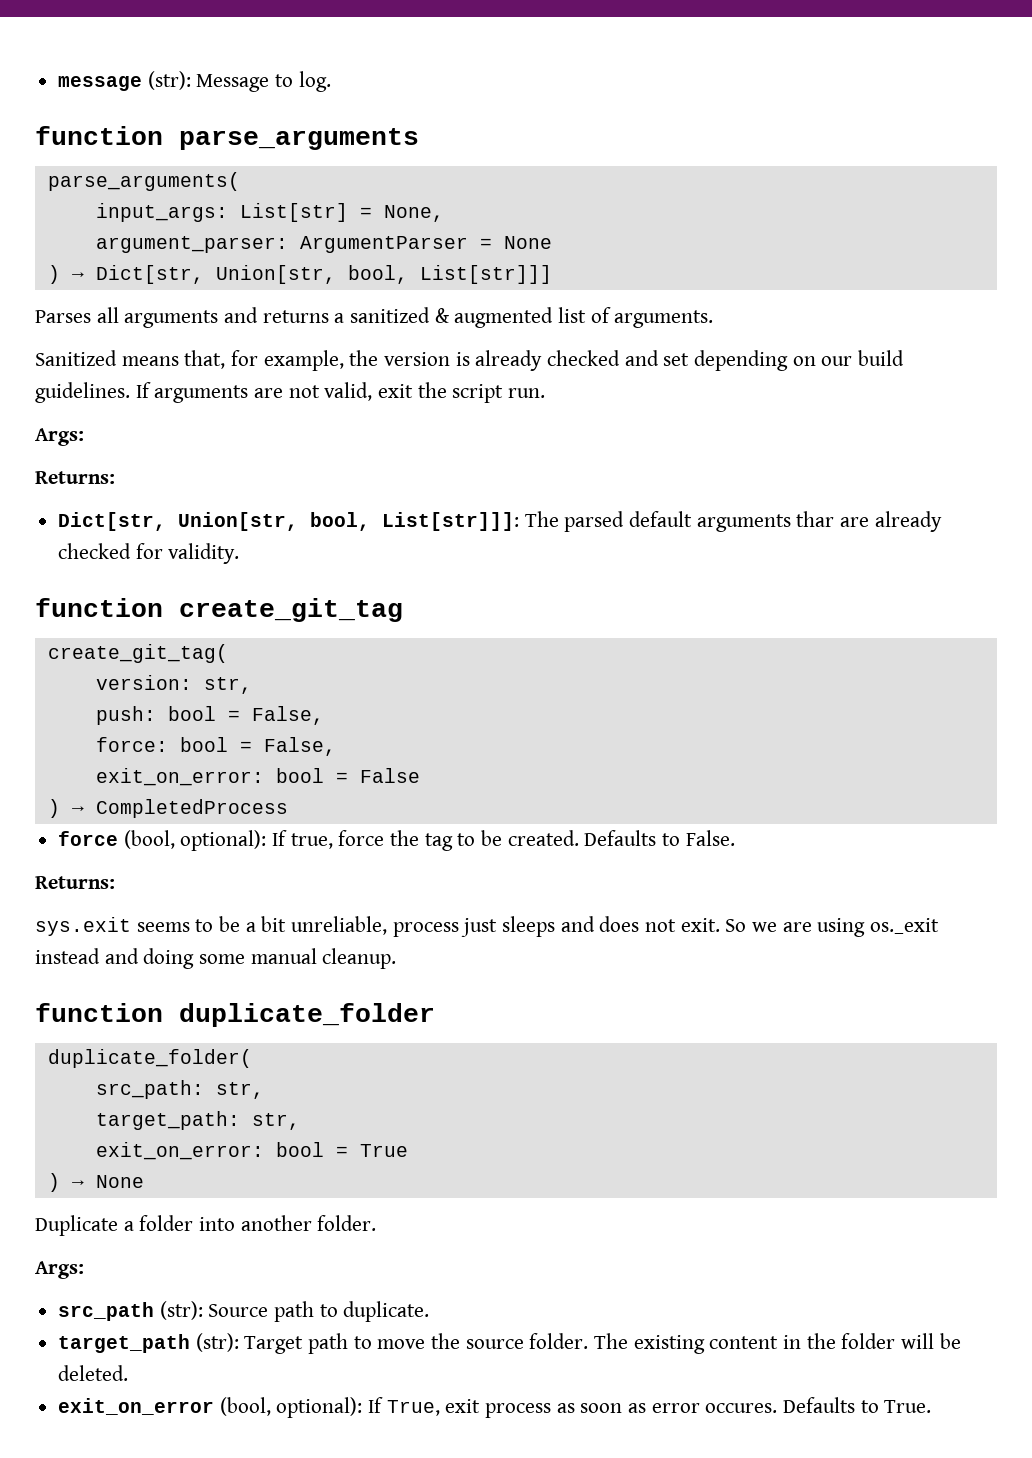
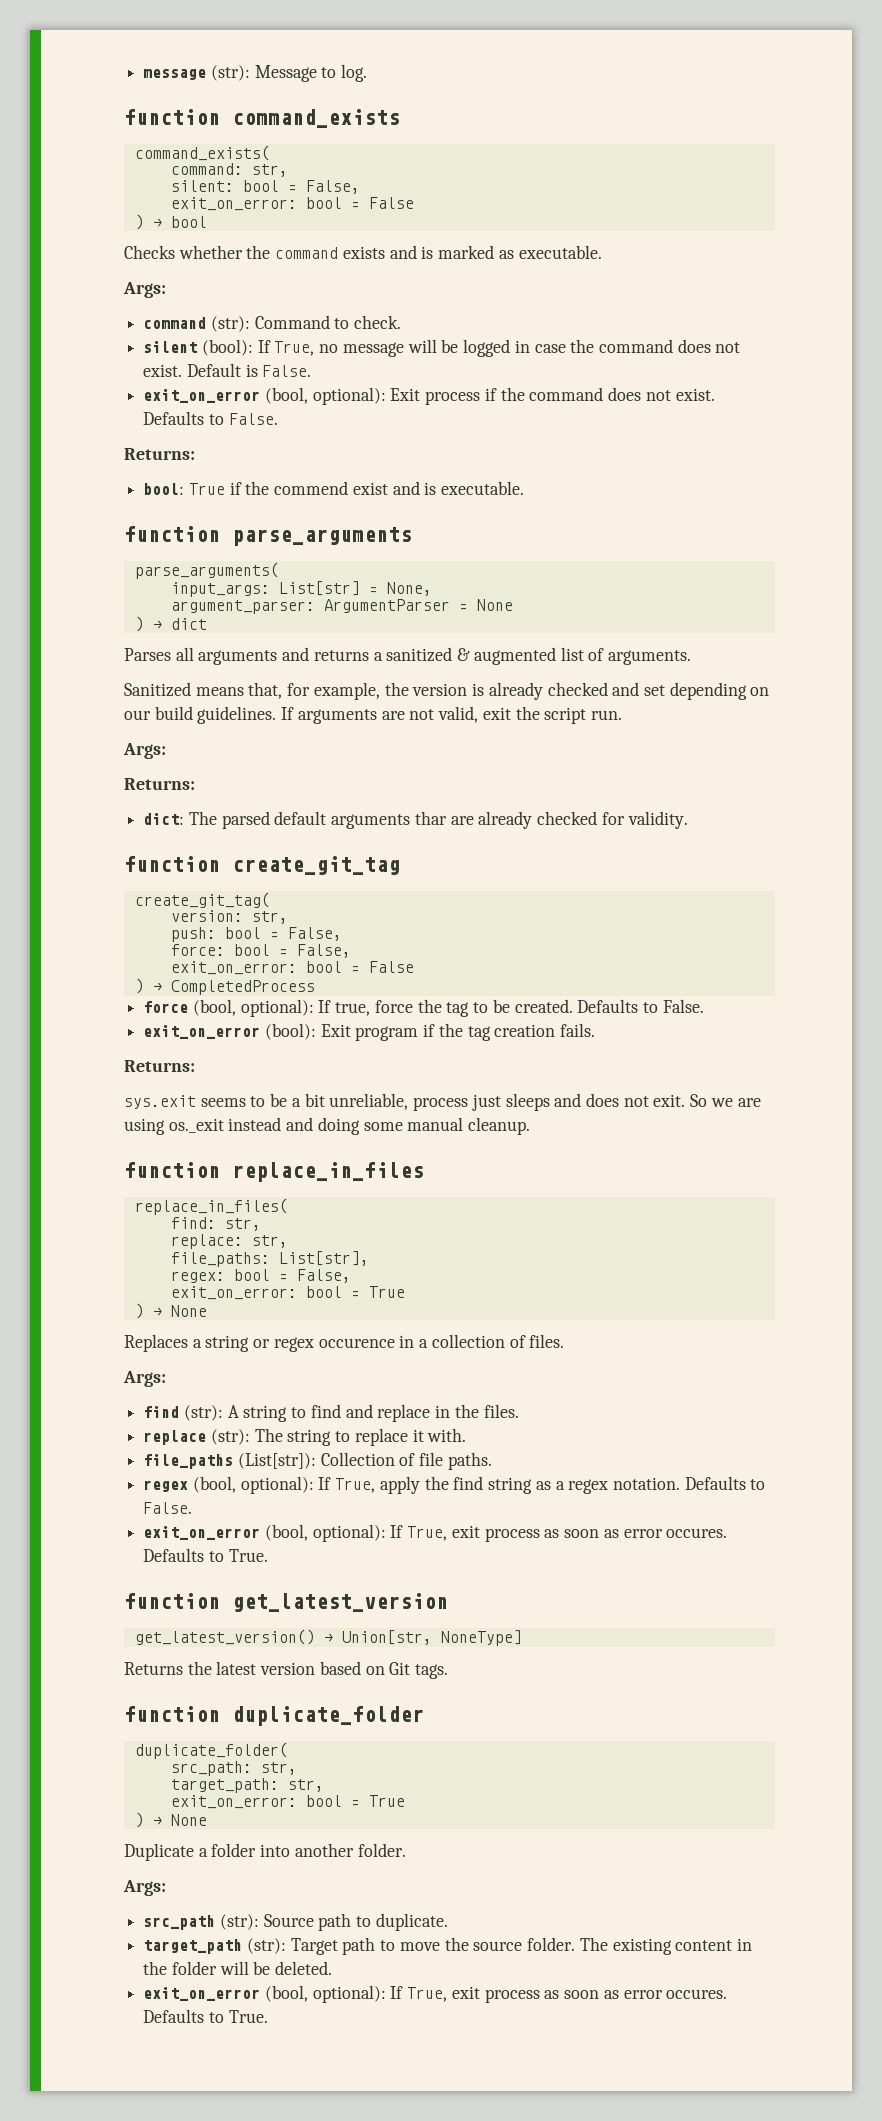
(331, 81) none -> [124,109,400,128] [134,145,270,161] [170,163,288,177] [170,180,360,194] [170,197,414,211] [134,214,207,230] [124,245,602,259] [123,282,166,298] [143,315,402,332] [143,339,741,357] [143,363,312,377] [143,387,715,405] [143,411,278,425] [124,448,195,460] [143,481,525,495] // function command_exists // command_exists( // command: str, // silent: bool = False, // exit_on_error: bool = False // ) → bool // Checks whether the command exists and is marked as executable. // Args: // command (str): Command to check. // silent (bool): If True, no message will be logged in case the command does not exist. Default is False. // exit_on_error (bool, optional): Exit process if the command does not exist. Defaults to False. // Returns: // bool: True if the commend exist and is executable.
[95,265,552,284] Dict[str, Union[str, bool, List[str]]] -> [170,618,207,630] dict
[58,512,520,531] Dict[str, Union[str, bool, List[str]]]: -> [143,813,185,825] dict:
(735, 838) none -> [143,1023,596,1041] // exit_on_error (bool): Exit program if the tag creation fails.
(397, 958) none -> [124,1162,424,1182] [134,1198,288,1215] [170,1217,261,1231] [170,1234,288,1249] [170,1251,369,1267] [170,1269,351,1283] [170,1286,405,1300] [134,1303,207,1319] [124,1334,565,1352] [123,1371,166,1387] [143,1404,519,1422] [143,1428,467,1446] [143,1452,492,1470] [143,1476,766,1494] [143,1502,193,1514] [143,1524,728,1542] [143,1548,268,1562] [124,1593,448,1612] [134,1629,522,1646] [124,1661,449,1679] // function replace_in_files // replace_in_files( // find: str, // replace: str, // file_paths: List[str], // regex: bool = False, // exit_on_error: bool = True // ) → None // Replaces a string or regex occurence in a collection of files. // Args: // find (str): A string to find and replace in the files. // replace (str): The string to replace it with. // file_paths (List[str]): Collection of file paths. // regex (bool, optional): If True, apply the find string as a regex notation. Defaults to False. // exit_on_error (bool, optional): If True, exit process as soon as error occures. Defaults to True. // function get_latest_version // get_latest_version() → Union[str, NoneType] // Returns the latest version based on Git tags.

